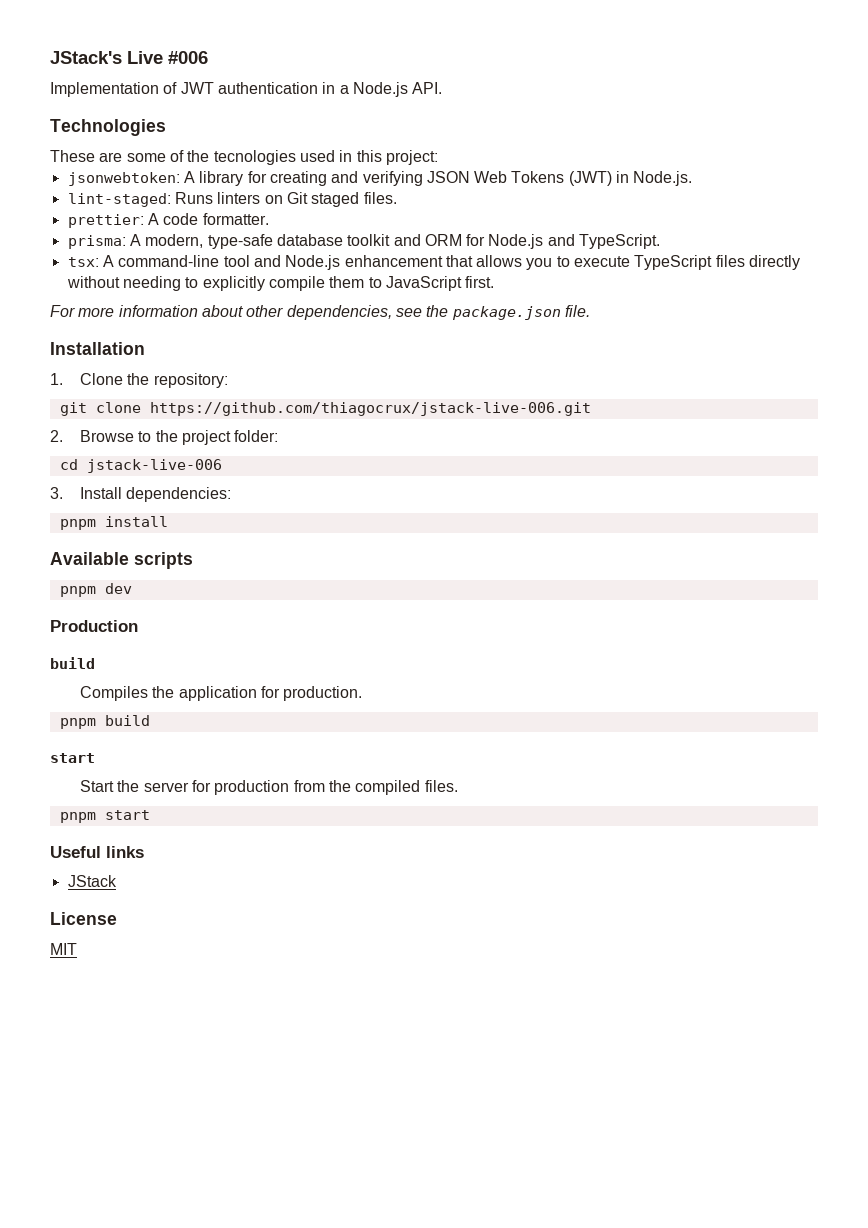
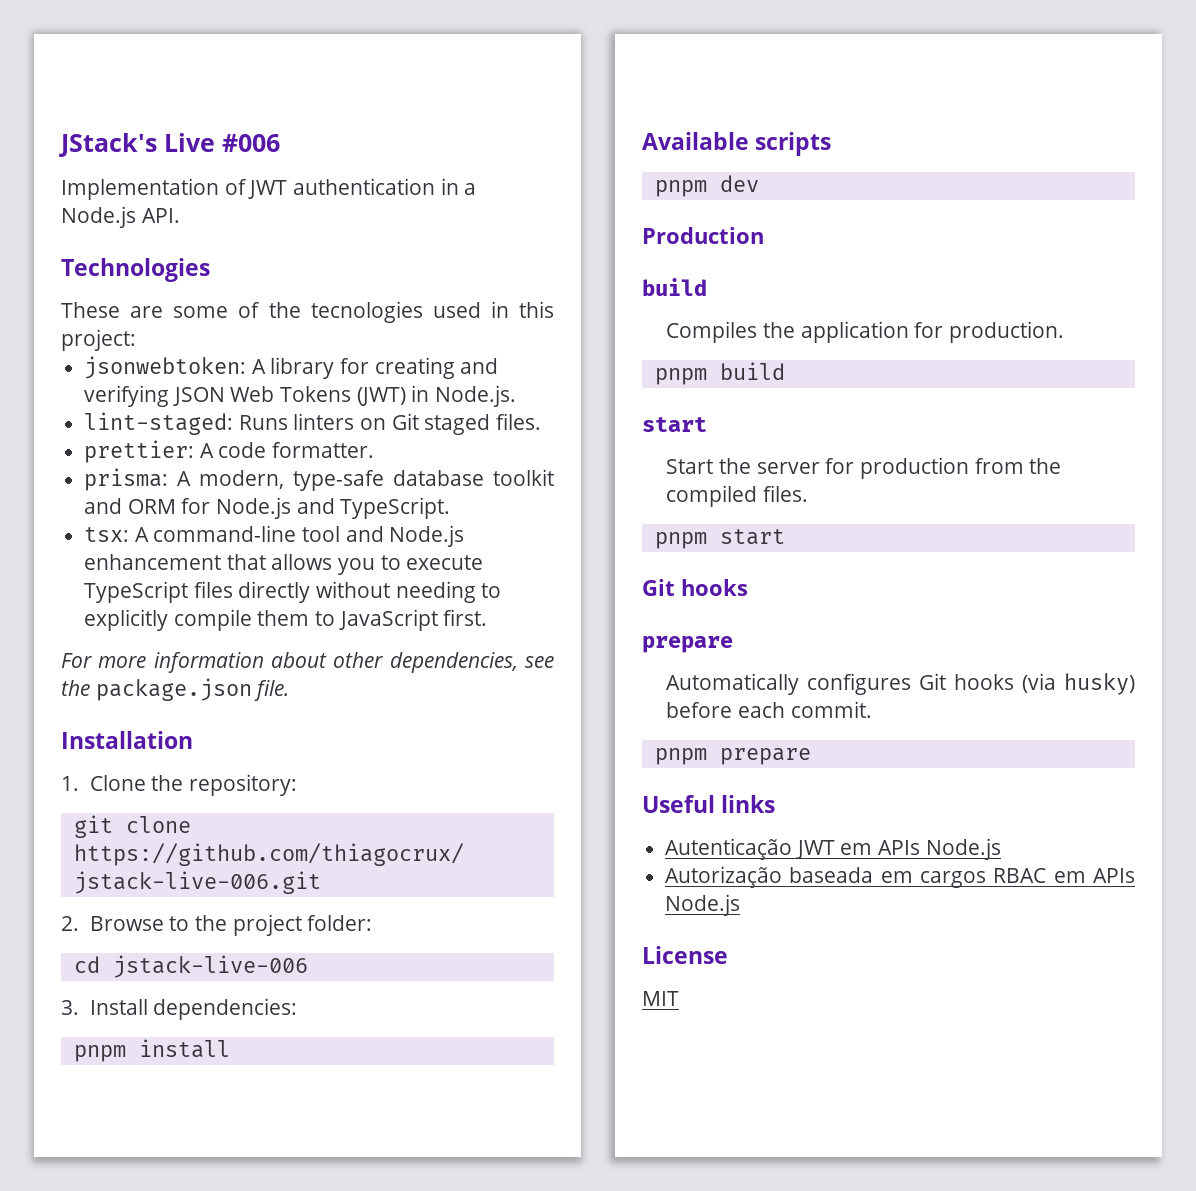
[50,846,144,858] [67,875,117,887] Useful links // JStack -> [642,579,748,596] [642,636,733,653] [666,673,1135,695] [666,701,872,718] [654,748,811,765] [642,795,776,813] [665,838,1001,860] [665,866,1135,888] [665,894,741,916] Git hooks // prepare // Automatically configures Git hooks (via husky) before each commit. // pnpm prepare // Useful links // Autenticação JWT em APIs Node.js // Autorização baseada em cargos RBAC em APIs Node.js

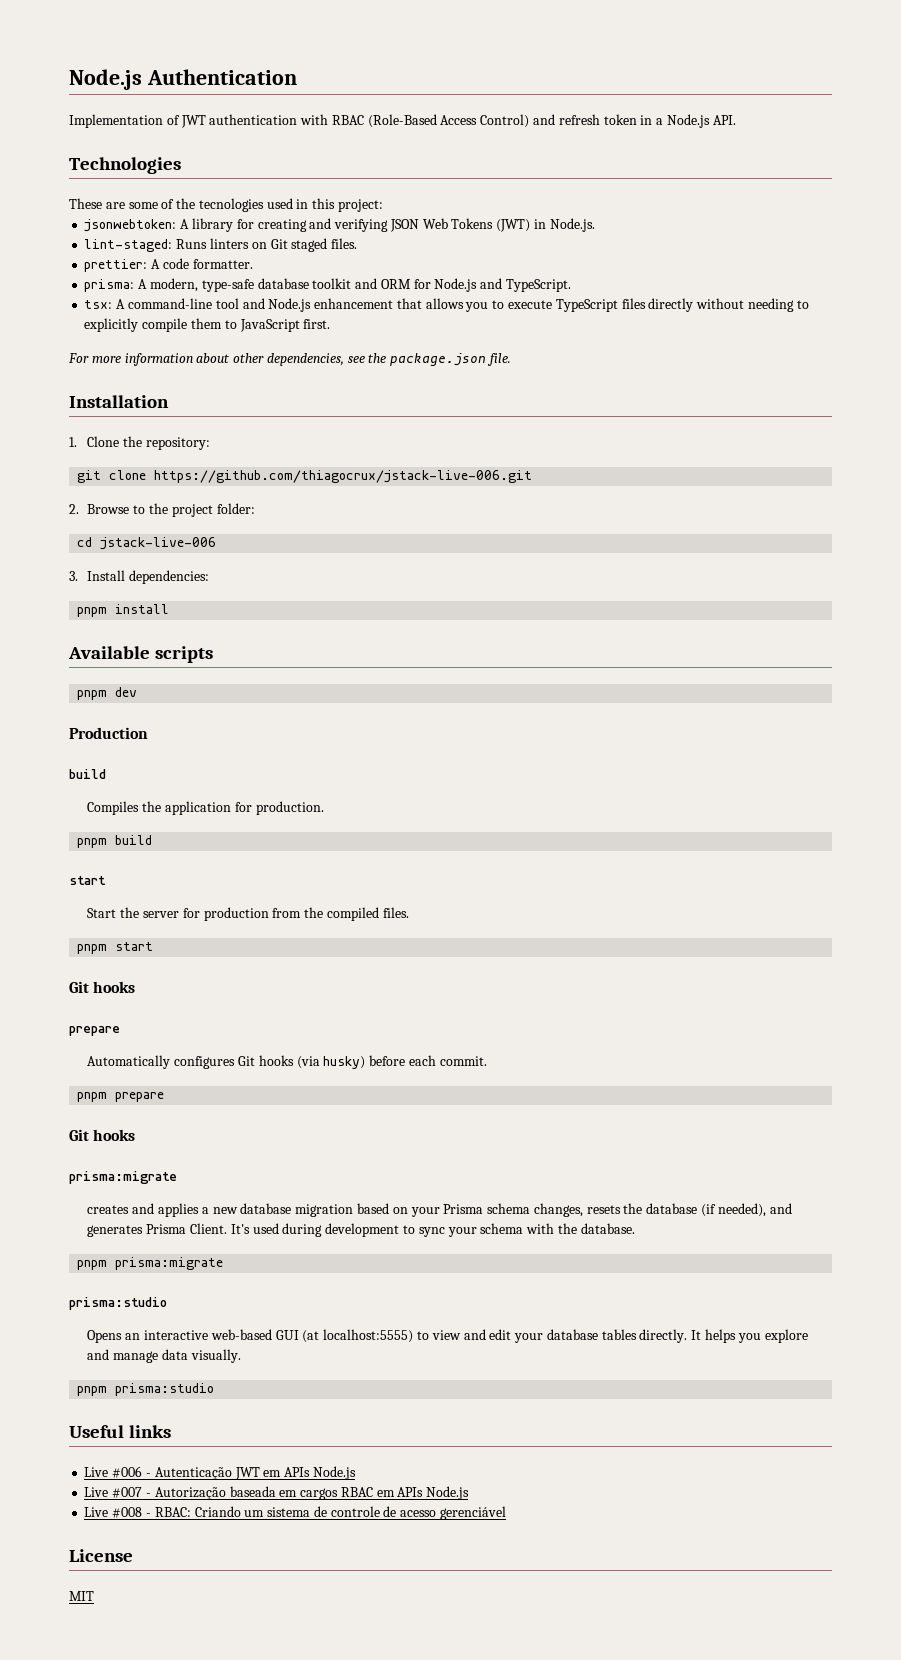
[59,133,280,157] JStack's Live #006 -> [69,69,297,90] Node.js Authentication
(436, 186) none -> [300,114,637,128] with RBAC (Role-Based Access Control) and refresh token
(811, 756) none -> [69,1129,136,1141] [69,1171,177,1184] [87,1203,792,1217] [87,1223,635,1237] [77,1257,224,1270] [69,1297,167,1310] [87,1329,808,1343] [87,1349,241,1363] [77,1383,215,1396] // Git hooks // prisma:migrate // creates and applies a new database migration based on your Prisma schema changes, resets the database (if needed), and generates Prisma Client. It's used during development to sync your schema with the database. // pnpm prisma:migrate // prisma:studio // Opens an interactive web-based GUI (at localhost:5555) to view and edit your database tables directly. It helps you explore and manage data visually. // pnpm prisma:studio
(776, 804) none -> [84,1466,151,1478] Live #006 -
(1001, 849) none -> [84,1487,151,1498] Live #007 -
(741, 905) none -> [84,1506,506,1520] // Live #008 - RBAC: Criando um sistema de controle de acesso gerenciável

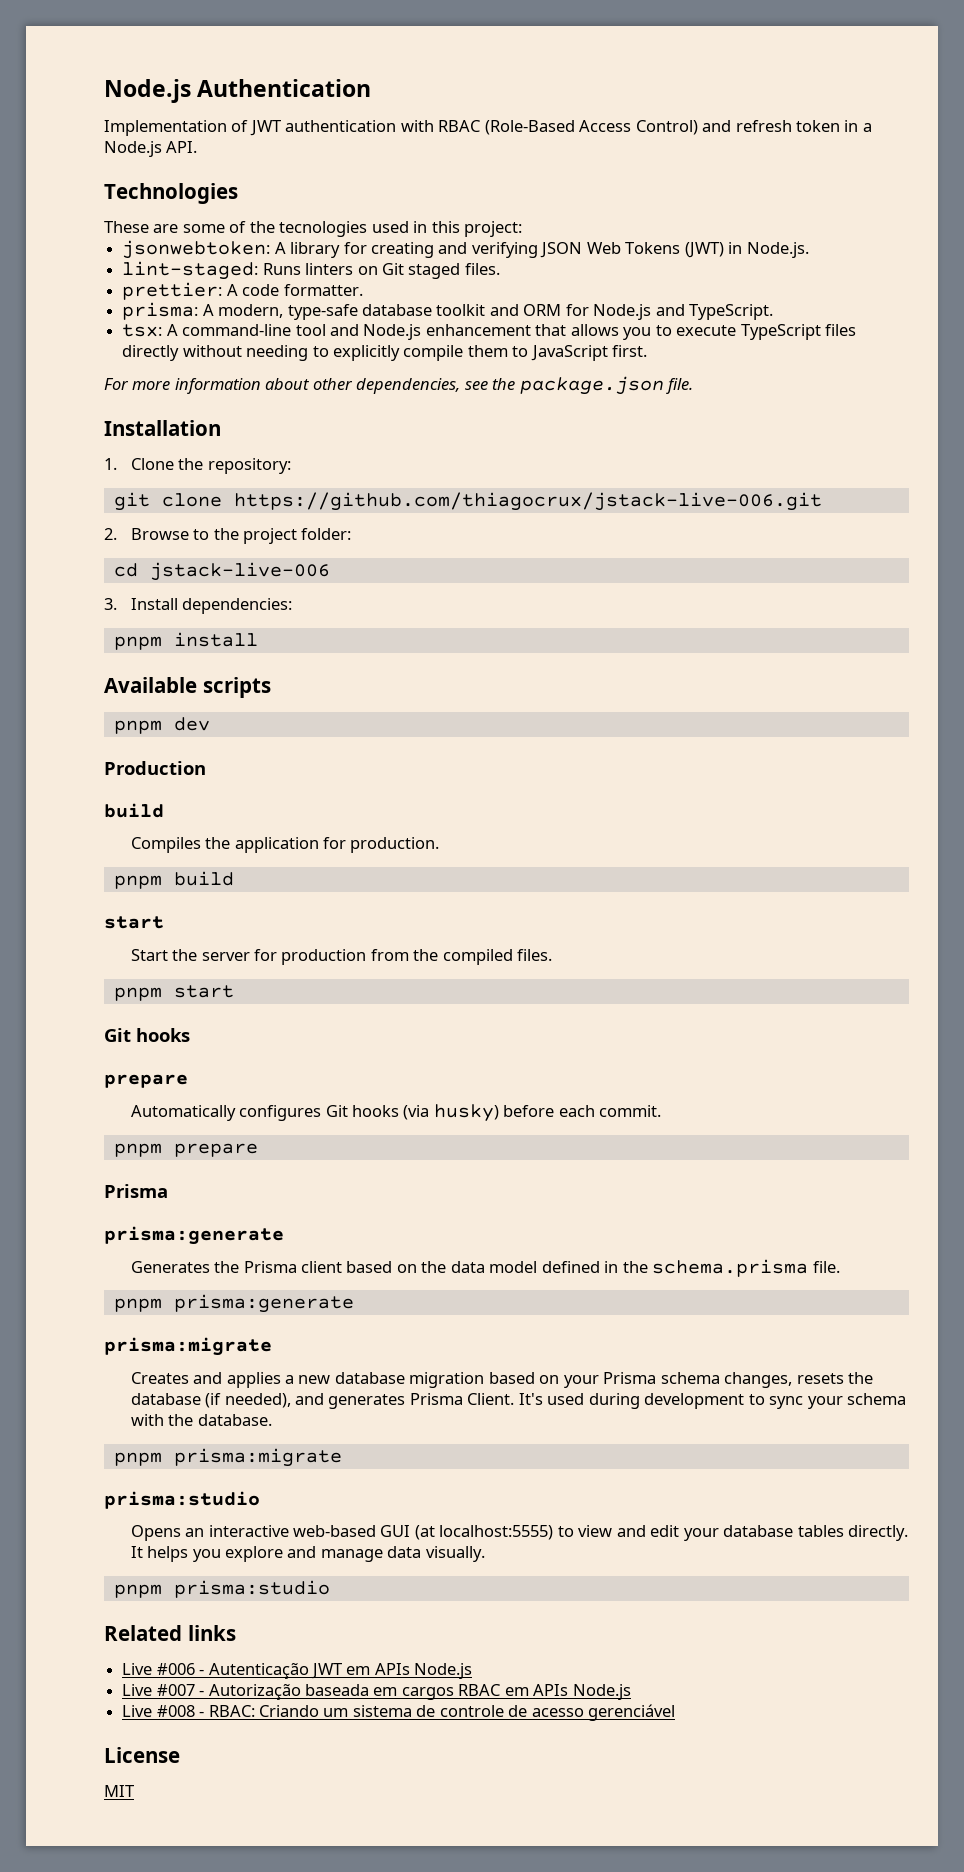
[69,1129,136,1141] [69,1171,177,1184] [87,1205,130,1214] Git hooks // prisma:migrate // creates -> [104,1184,168,1198] [104,1226,284,1245] [130,1259,840,1277] [113,1294,354,1313] [104,1337,272,1356] [130,1372,189,1384] Prisma // prisma:generate // Generates the Prisma client based on the data model defined in the schema.prisma file. // pnpm prisma:generate // prisma:migrate // Creates
[69,1425,124,1438] Useful -> [104,1625,182,1641] Related

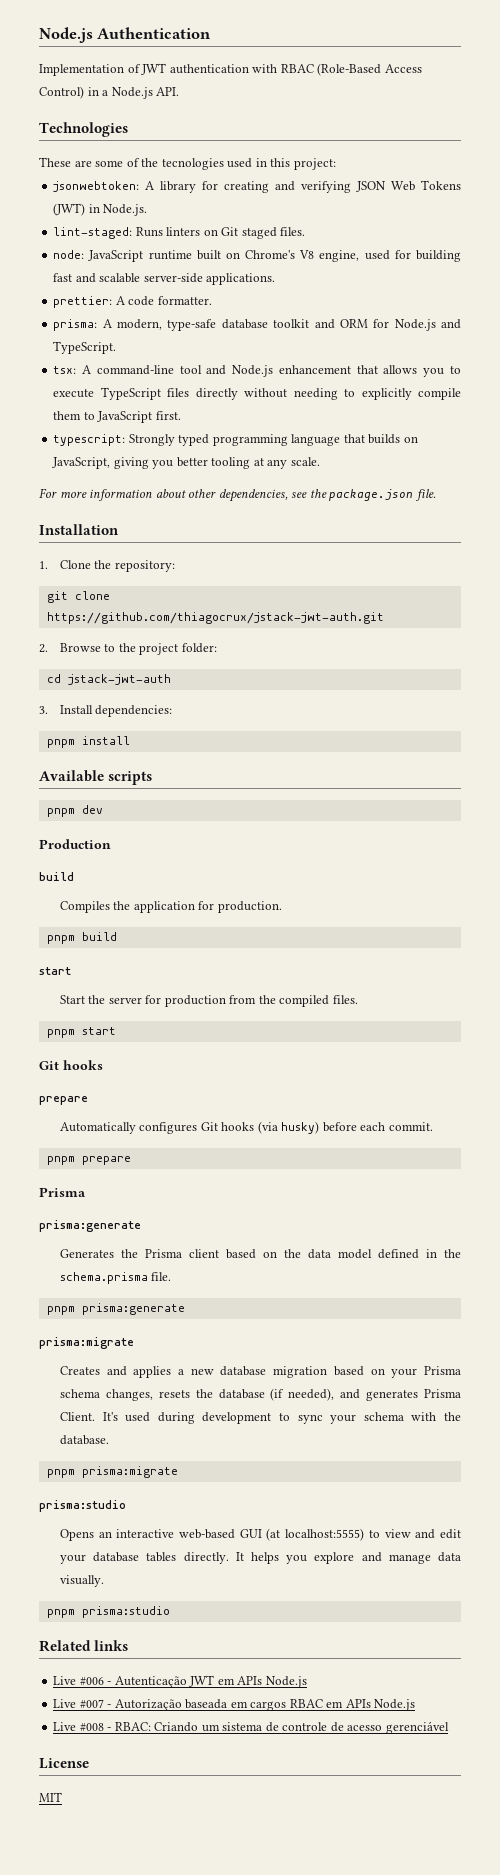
[702,120,841,132] and refresh token -> (84, 92) none
(500, 269) none -> [53,250,462,262] [53,273,276,285] // node: JavaScript runtime built on Chrome's V8 engine, used for building fast and scalable server-side applications.
(648, 351) none -> [53,434,418,446] [52,457,320,469] // typescript: Strongly typed programming language that builds on JavaScript, giving you better tooling at any scale.
[233,492,822,511] https://github.com/thiagocrux/jstack-live-006.git -> [46,612,384,624] https://github.com/thiagocrux/jstack-jwt-auth.git
[149,562,330,581] jstack-live-006 -> [67,674,171,685] jstack-jwt-auth

